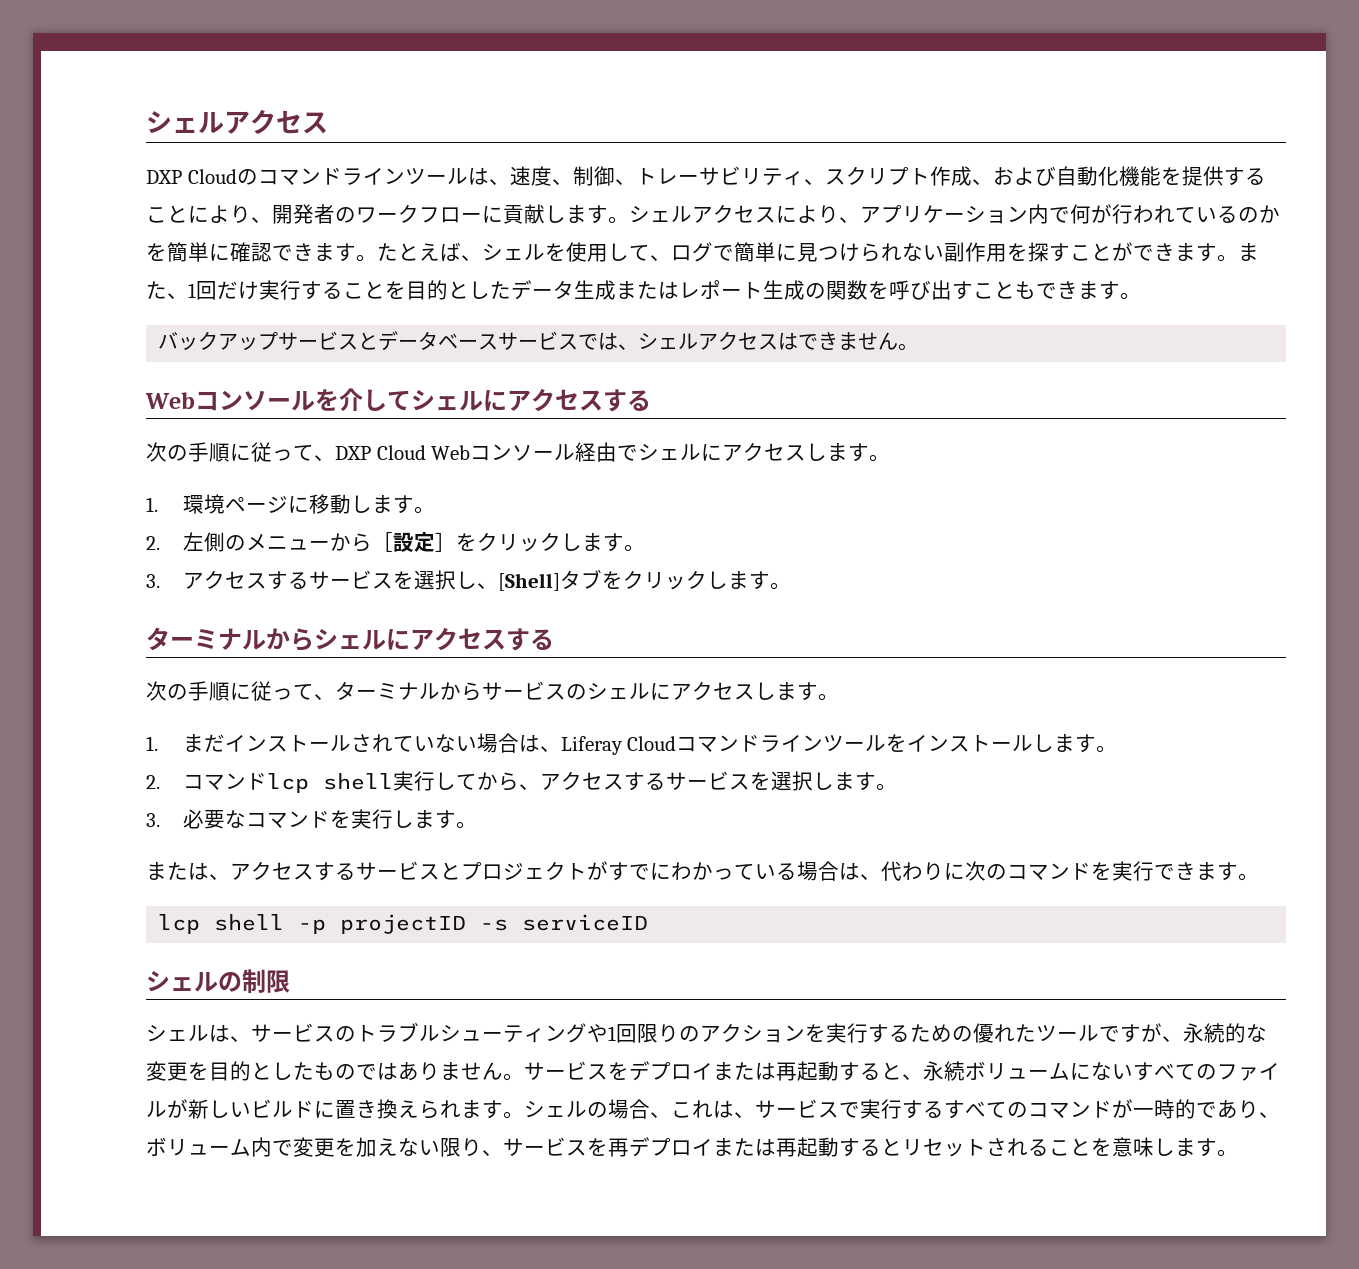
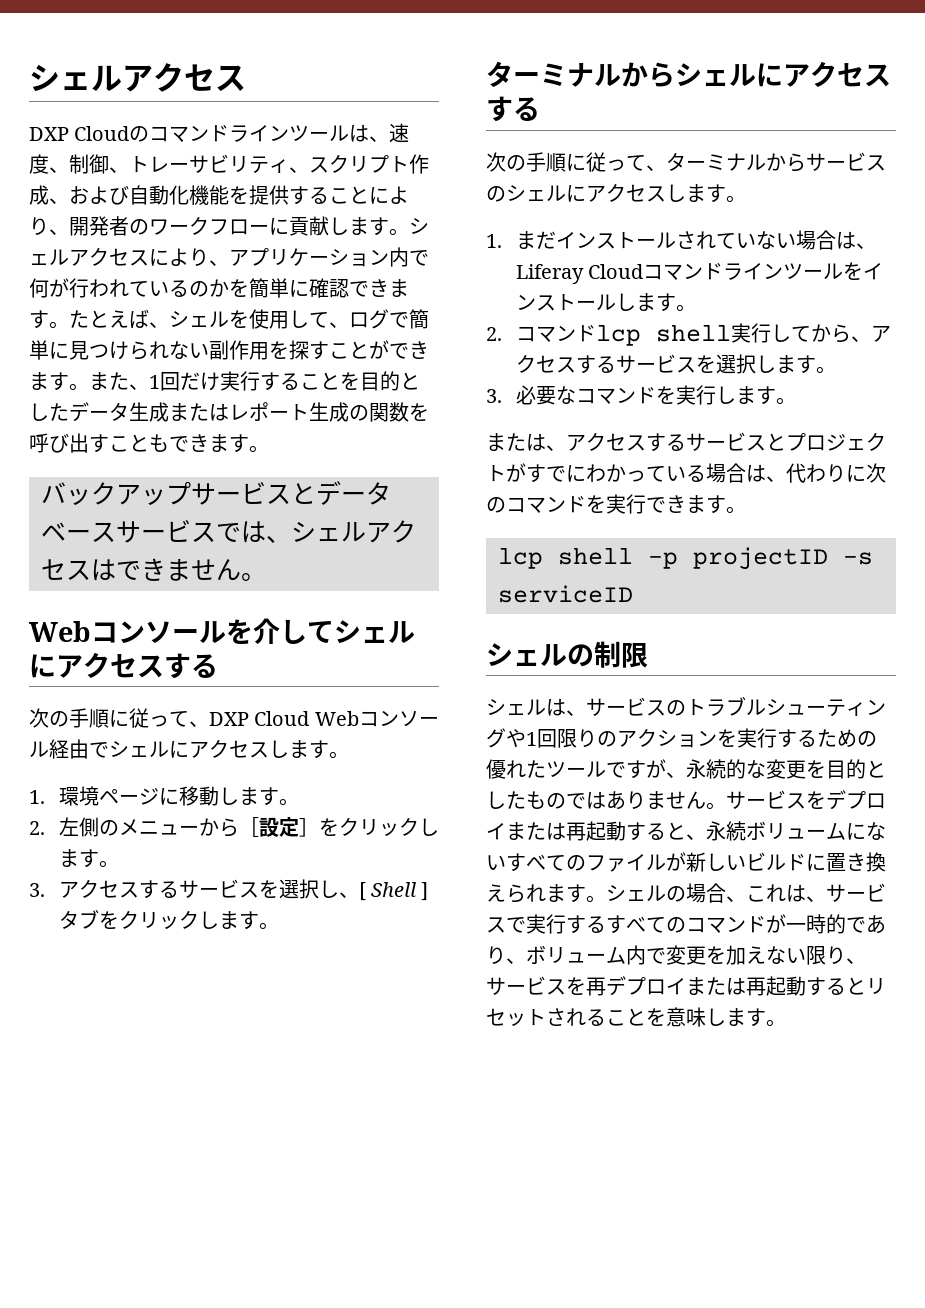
[497,573,560,591] [Shell] -> [358,882,429,901] [ Shell ]

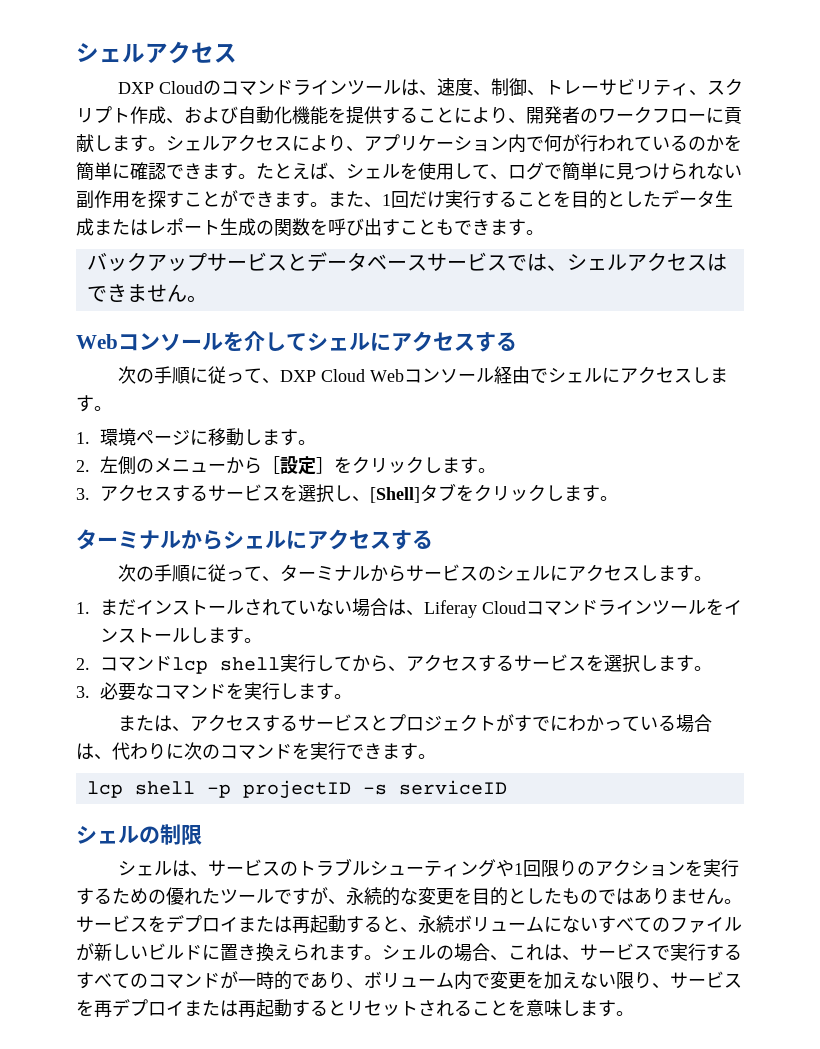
[358,882,429,901] [ Shell ] -> [369,487,420,503] [Shell]

